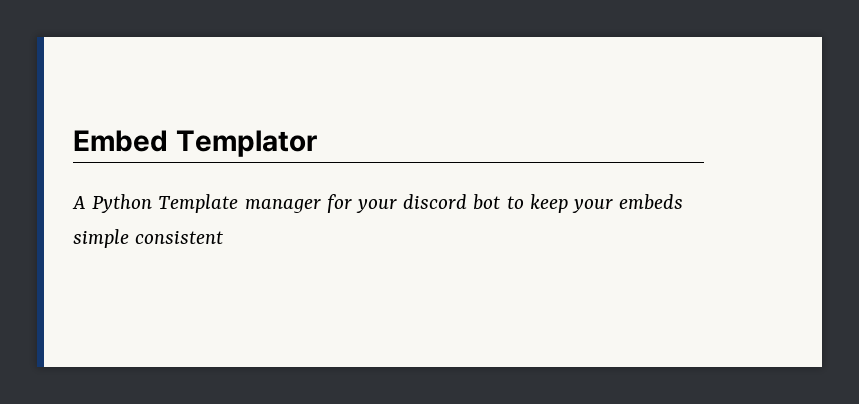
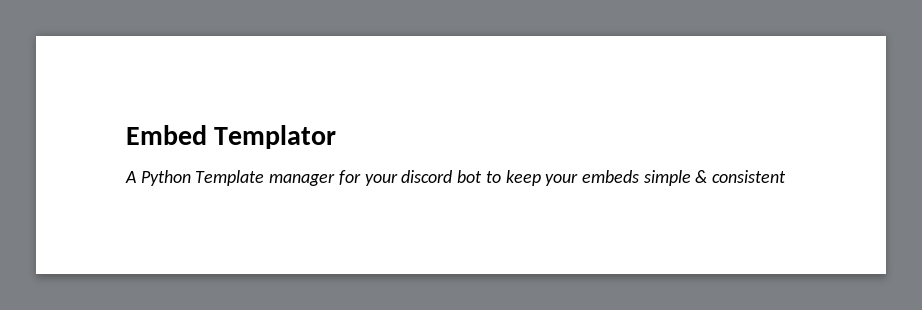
(129, 238) none -> [695,170,708,183] &

